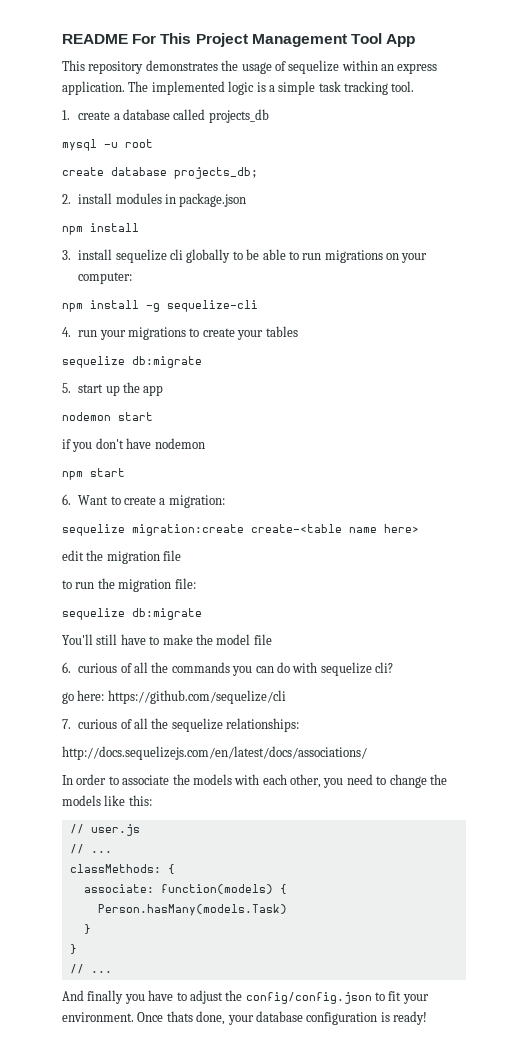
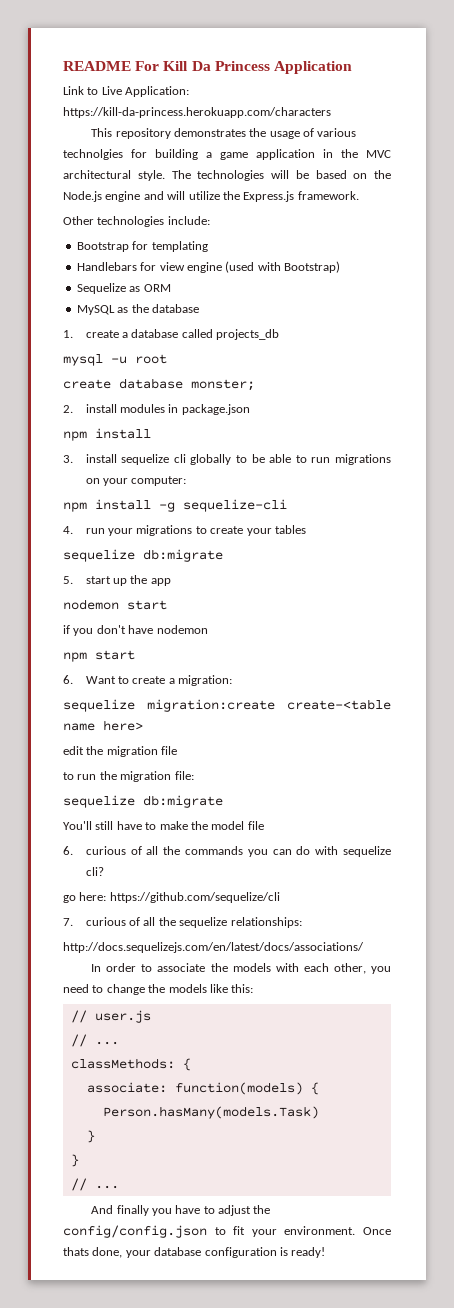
[160,33,416,47] This Project Management Tool App -> [163,61,352,74] [63,86,190,97] [63,107,331,118] Kill Da Princess Application // Link to Live Application: https://kill-da-princess.herokuapp.com/characters
[288,60,438,74] [62,81,415,95] sequelize within an express application. The implemented logic is a simple task tracking tool. -> [317,128,357,137] [63,149,391,160] [63,170,391,181] [63,191,359,202] [63,216,210,227] [76,241,208,252] [76,261,340,273] [76,283,171,294] [76,304,199,315] various technolgies for building a game application in the MVC architectural style. The technologies will be based on the Node.js engine and will utilize the Express.js framework. // Other technologies include: // Bootstrap for templating // Handlebars for view engine (used with Bootstrap) // Sequelize as ORM // MySQL as the database
[174,167,258,179] projects_db; -> [191,379,255,391] monster;

